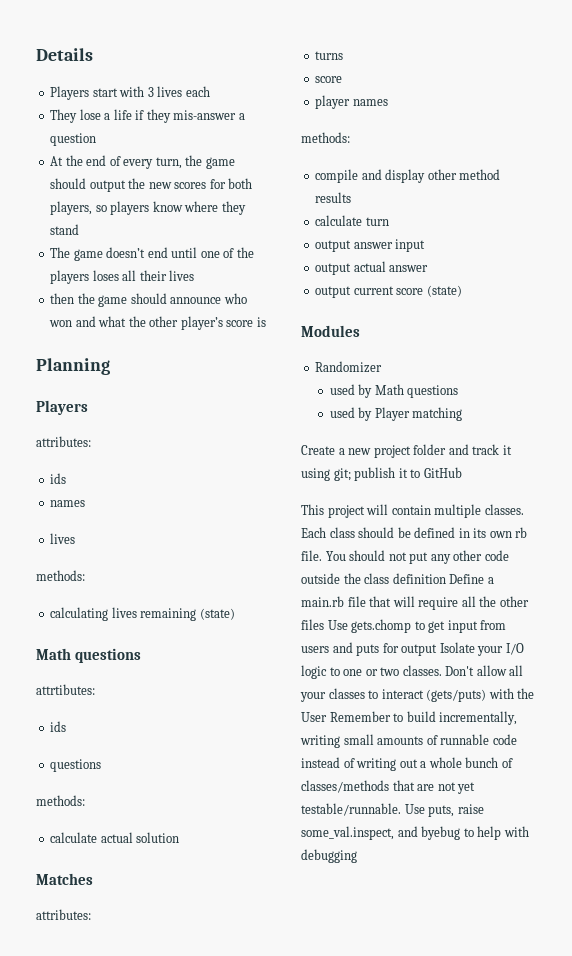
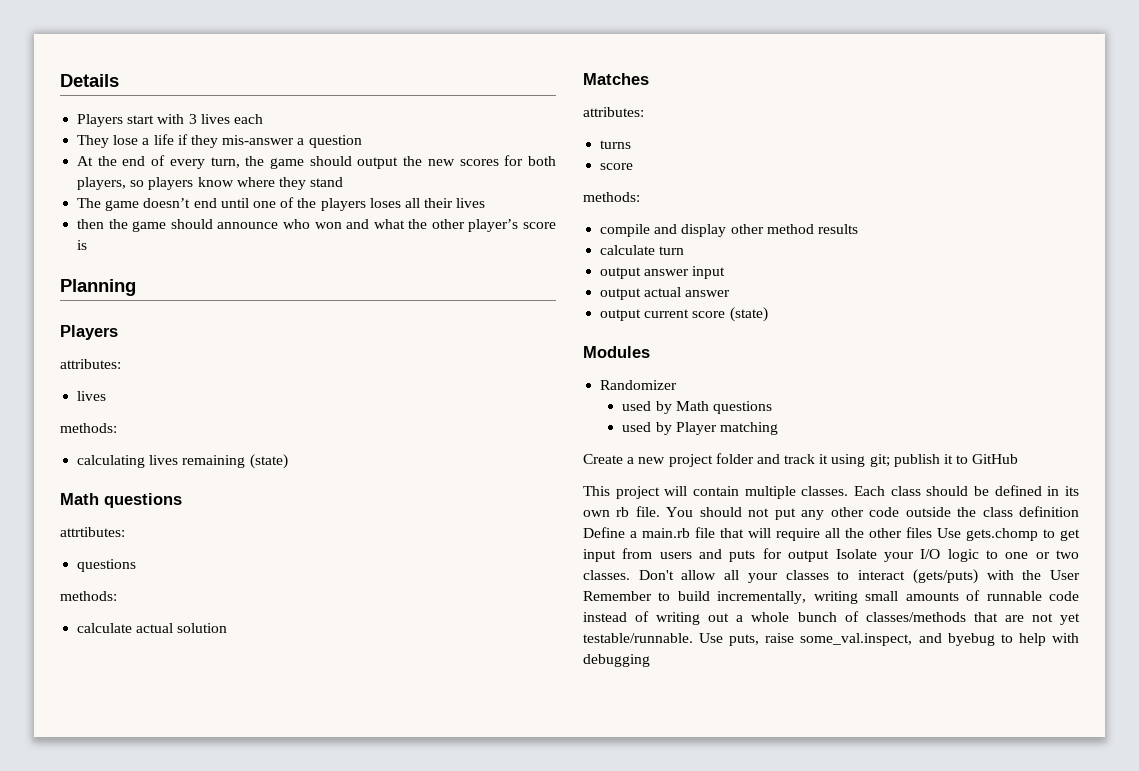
[50,473,67,484] [50,500,86,507] // ids // names -> (121, 364) none
[50,721,67,732] // ids -> (125, 532) none
[315,95,388,109] // player names -> (634, 166) none

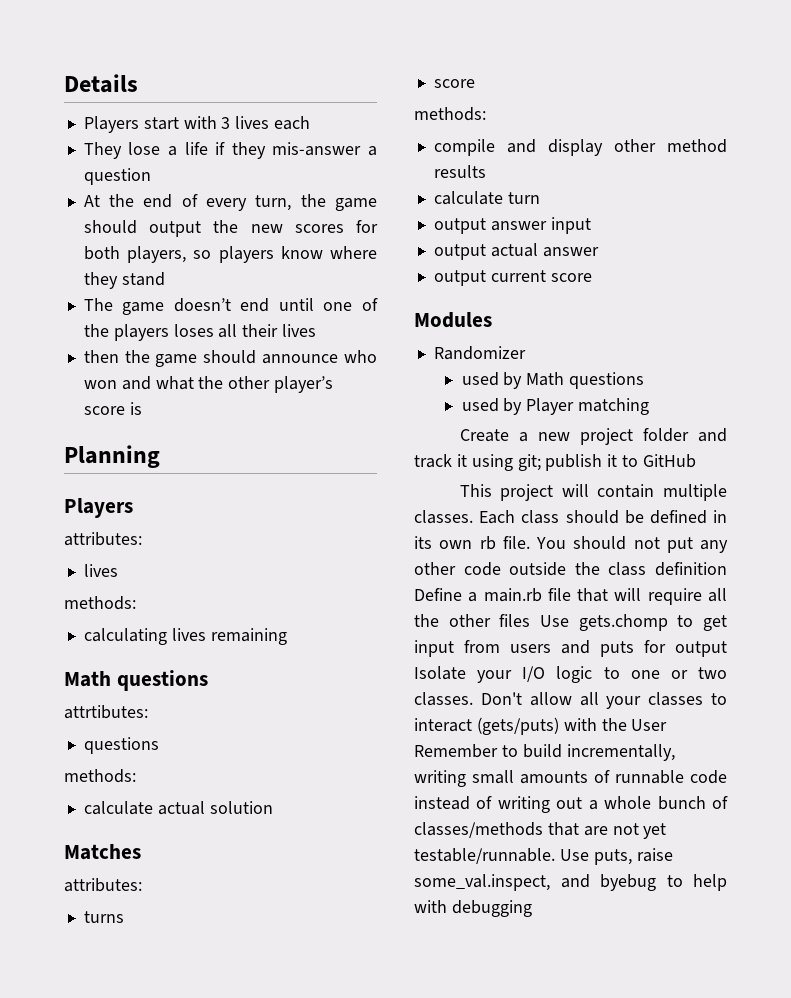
[249,454,288,469] (state) -> (287, 636) none
[729,307,768,322] (state) -> (592, 277) none

